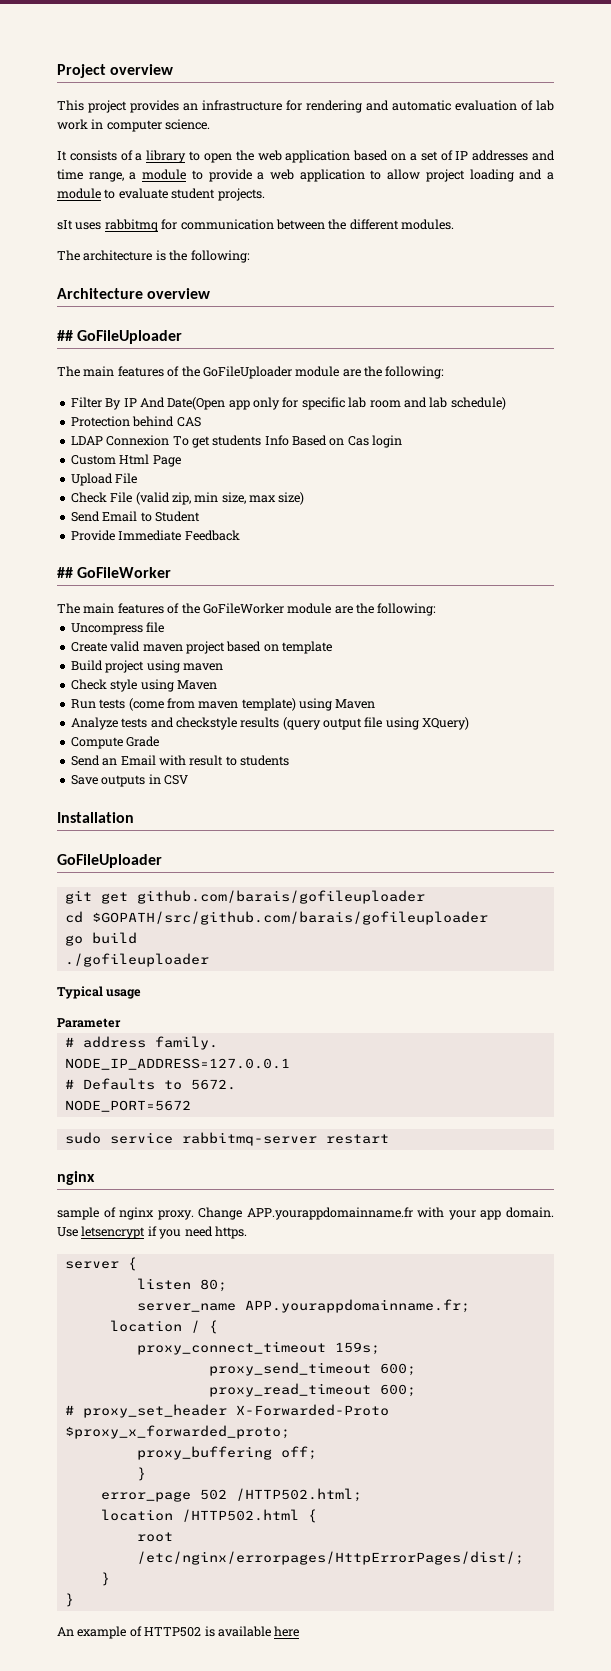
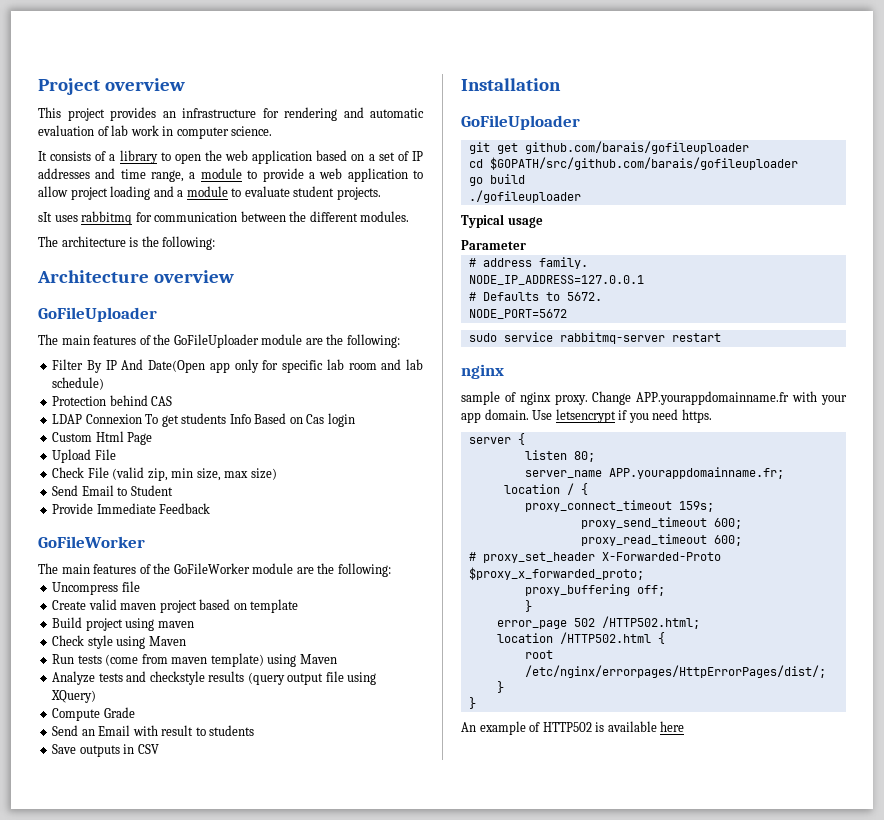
[57,330,73,341] ## -> (234, 276) none
[57,567,73,578] ## -> (211, 508) none

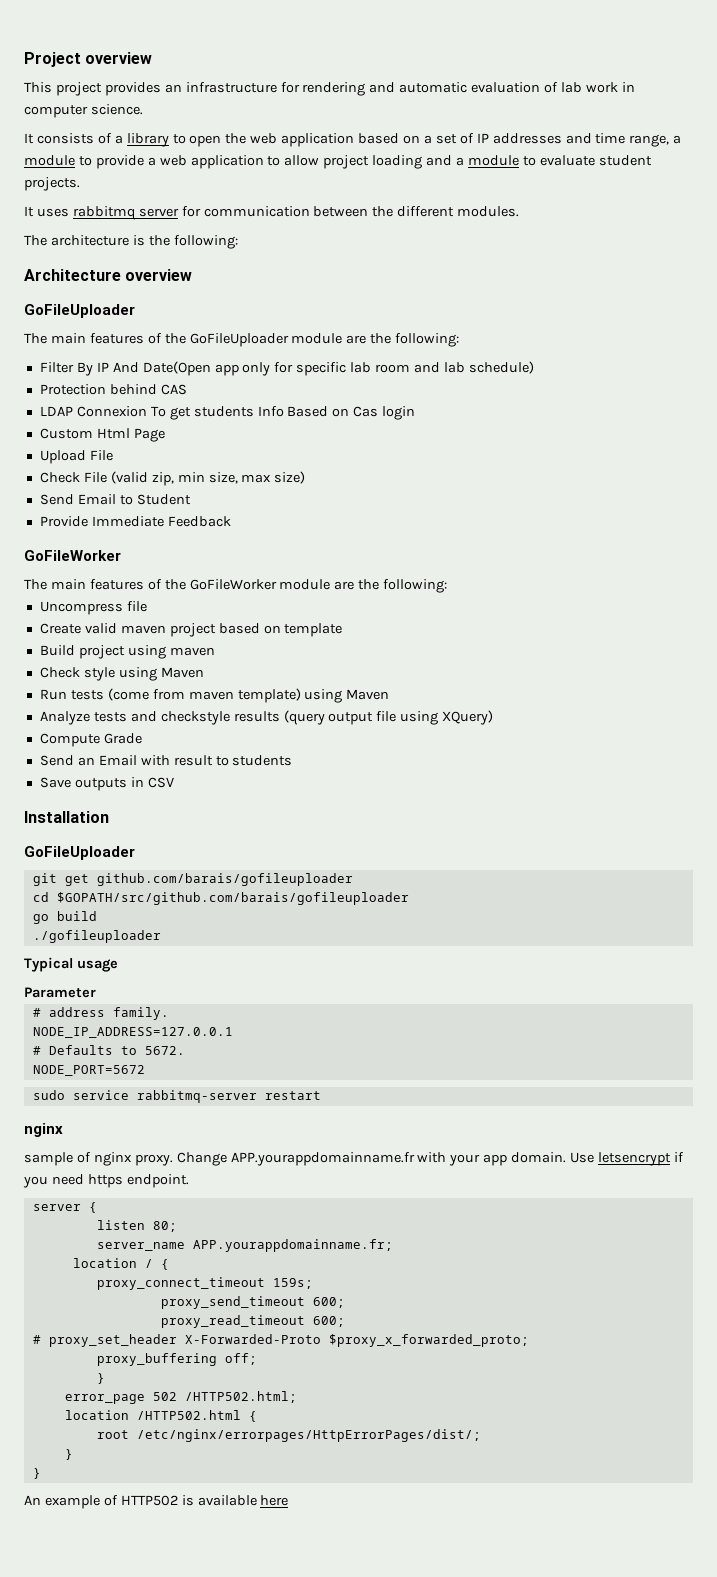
[38,212,52,222] sIt -> [24,206,34,217] It
(133, 218) none -> [138,208,179,217] server
[681,409,712,423] https. -> [87,1174,189,1188] https endpoint.

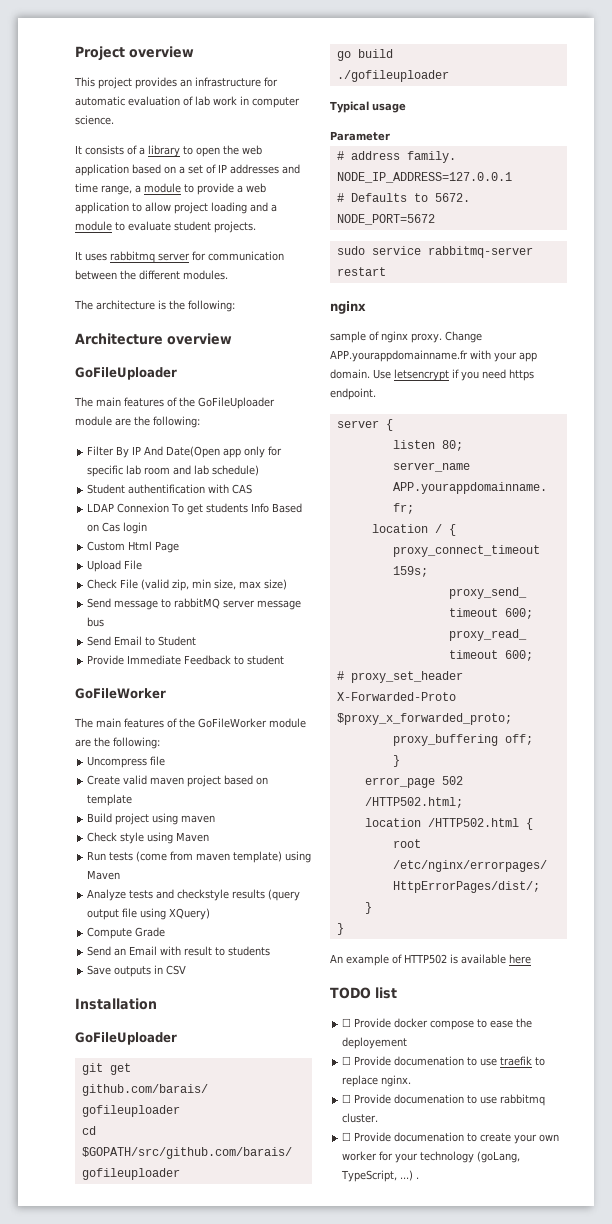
[302,82,396,96] rendering and -> (278, 82) none
[39,384,157,395] Protection behind -> [87,484,230,494] Student authentification with
(306, 477) none -> [87,598,302,610] [87,617,105,627] // Send message to rabbitMQ server message bus
(231, 521) none -> [234,655,285,665] to student
(289, 1500) none -> [330,987,397,999] [342,1018,533,1030] [342,1037,408,1049] [342,1056,546,1066] [342,1075,412,1087] [342,1094,546,1106] [342,1113,379,1123] [342,1132,560,1144] [342,1151,521,1163] [341,1170,420,1182] // TODO list // ☐ Provide docker compose to ease the deployement // ☐ Provide documenation to use traefik to replace nginx. // ☐ Provide documenation to use rabbitmq cluster. // ☐ Provide documenation to create your own worker for your technology (goLang, TypeScript, ...) .

